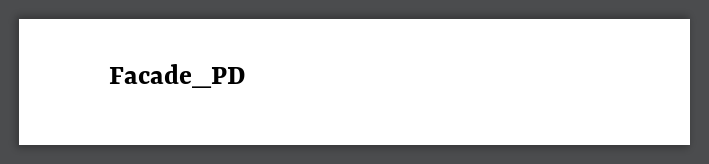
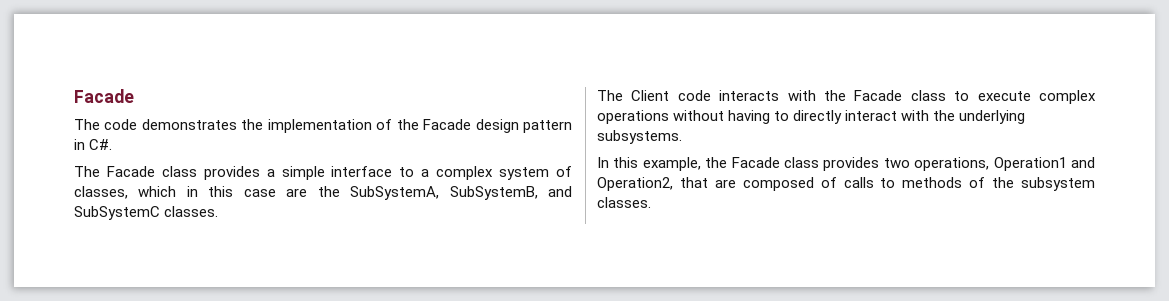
[109,64,245,88] Facade_PD -> [74,89,134,103] [74,119,573,133] [74,139,113,150] [74,166,573,180] [74,186,573,200] [74,206,219,220] [597,90,1096,104] [597,110,1026,124] [597,130,682,144] [597,157,1095,171] [597,177,1095,191] [597,197,651,208] Facade // The code demonstrates the implementation of the Facade design pattern in C#. // The Facade class provides a simple interface to a complex system of classes, which in this case are the SubSystemA, SubSystemB, and SubSystemC classes. // The Client code interacts with the Facade class to execute complex operations without having to directly interact with the underlying subsystems. // In this example, the Facade class provides two operations, Operation1 and Operation2, that are composed of calls to methods of the subsystem classes.

